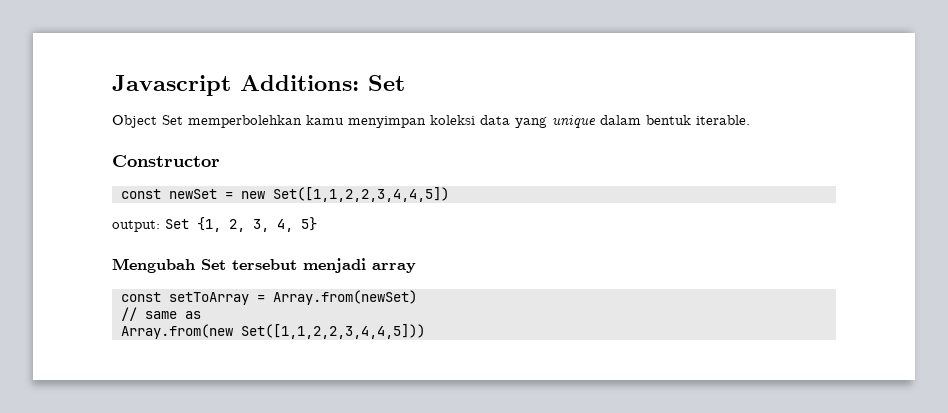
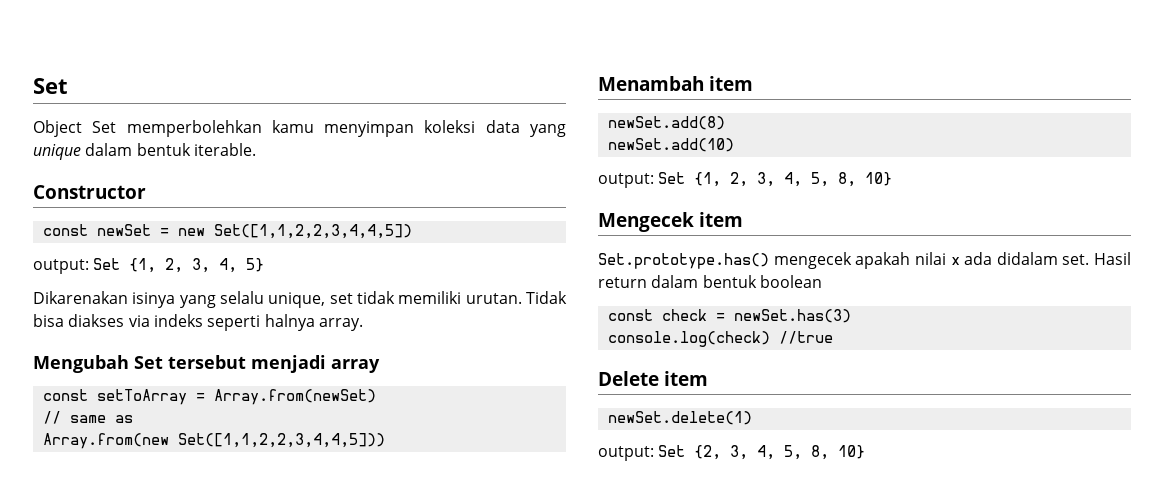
[112,75,359,96] Javascript Additions: -> (33, 86) none
(317, 224) none -> [33,291,567,308] [33,314,363,331] // Dikarenakan isinya yang selalu unique, set tidak memiliki urutan. Tidak bisa diakses via indeks seperti halnya array.
(425, 331) none -> [598,76,753,91] [607,116,725,130] [607,138,734,152] [598,172,893,188] [598,212,743,232] [598,252,1131,269] [598,275,822,288] [607,309,851,323] [607,331,833,347] [598,371,708,386] [607,411,752,425] [598,445,866,461] // Menambah item // newSet.add(8) // newSet.add(10) // output: Set {1, 2, 3, 4, 5, 8, 10} // Mengecek item // Set.prototype.has() mengecek apakah nilai x ada didalam set. Hasil return dalam bentuk boolean // const check = newSet.has(3) // console.log(check) //true // Delete item // newSet.delete(1) // output: Set {2, 3, 4, 5, 8, 10}

